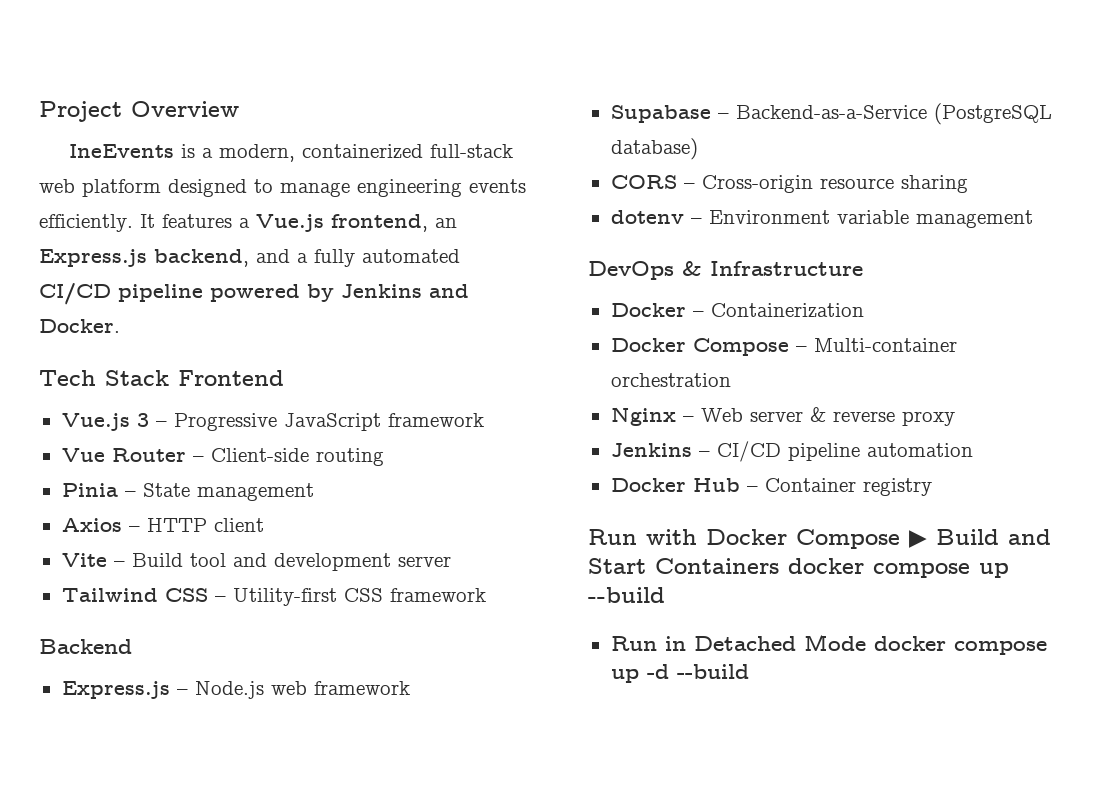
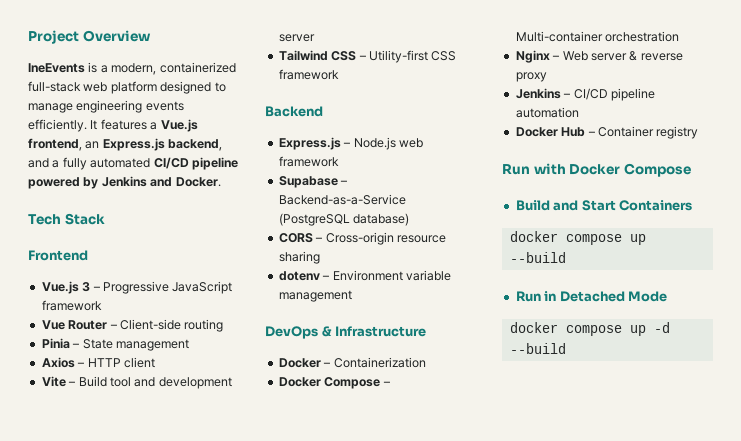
(169, 378) none -> (105, 219) //
[909,530,927,548] ▶ -> (691, 170) //
(779, 566) none -> (693, 205) //
(866, 642) none -> (668, 296) //

